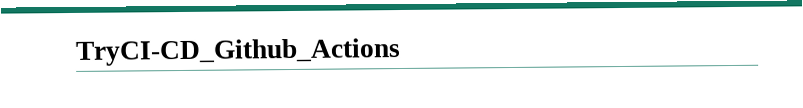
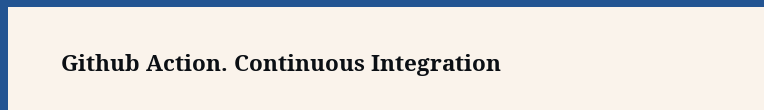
[75,38,401,66] TryCI-CD_Github_Actions -> [61,54,502,76] Github Action. Continuous Integration

